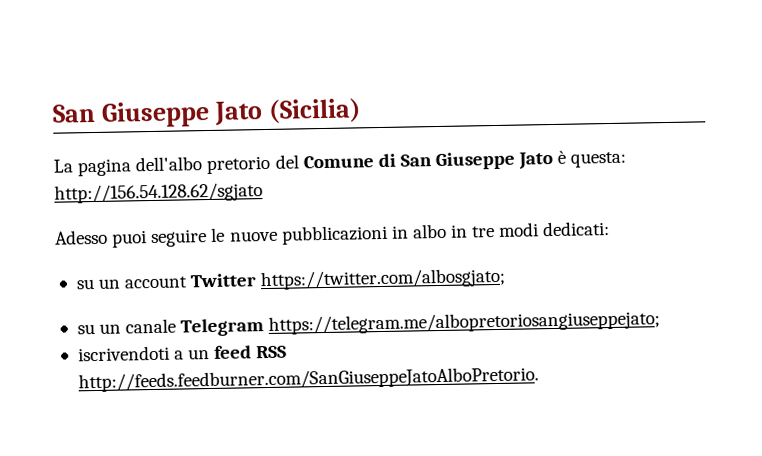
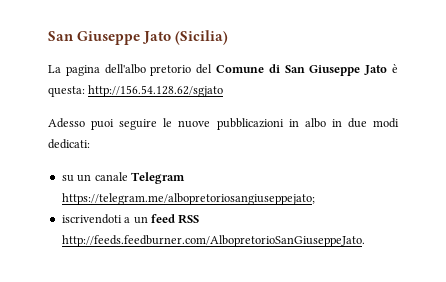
[471,226,496,238] tre -> [347,118,367,128] due
[75,267,507,291] // su un account Twitter https://twitter.com/albosgjato; -> (90, 144) none
[77,366,539,393] http://feeds.feedburner.com/SanGiuseppeJatoAlboPretorio. -> [61,235,365,247] http://feeds.feedburner.com/AlbopretorioSanGiuseppeJato.

